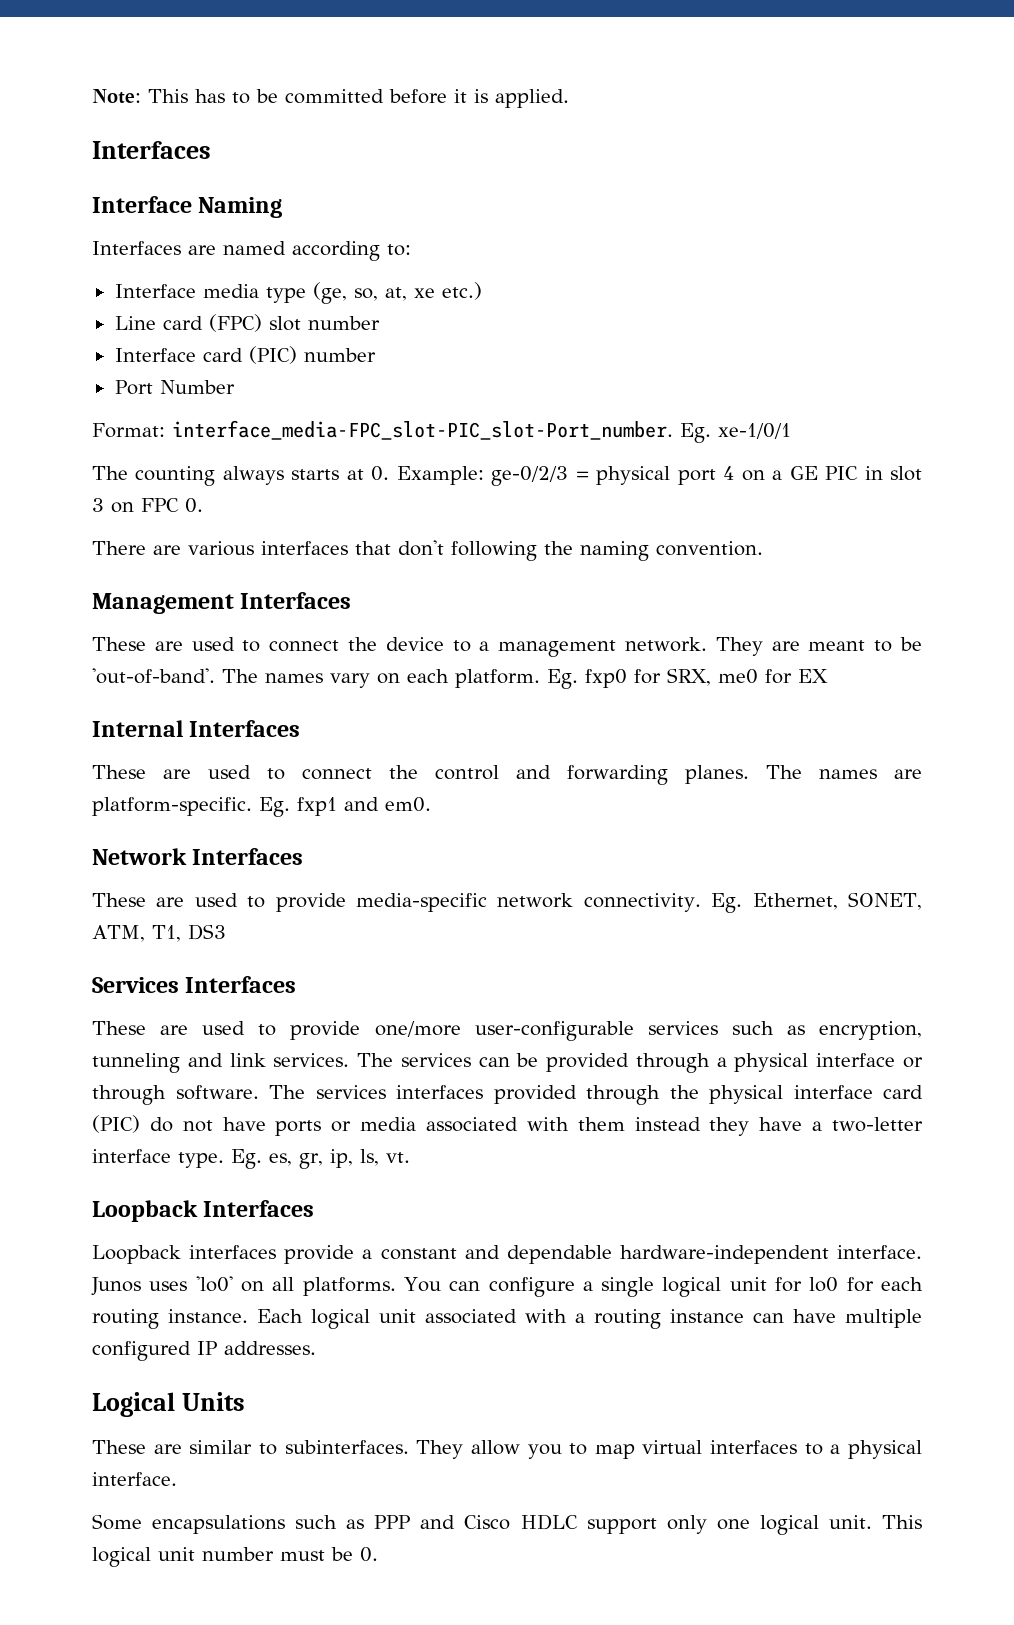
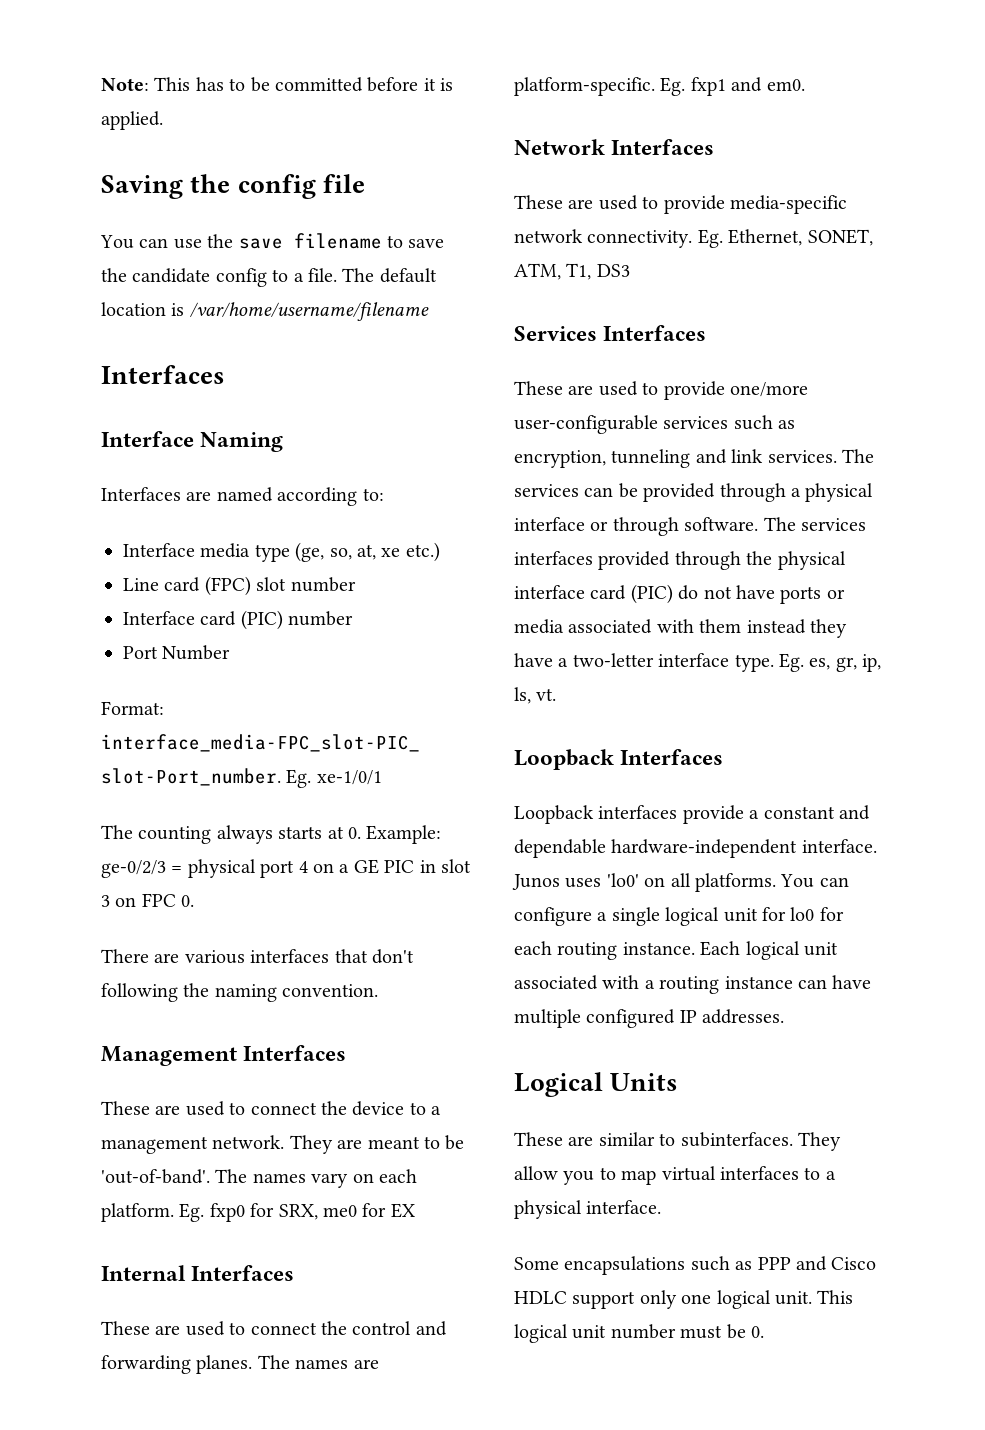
(569, 98) none -> [101,174,365,199] [100,233,445,249] [101,268,437,287] [101,302,429,321] // Saving the config file // You can use the save filename to save the candidate config to a file. The default location is /var/home/username/filename

